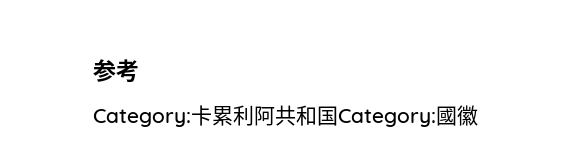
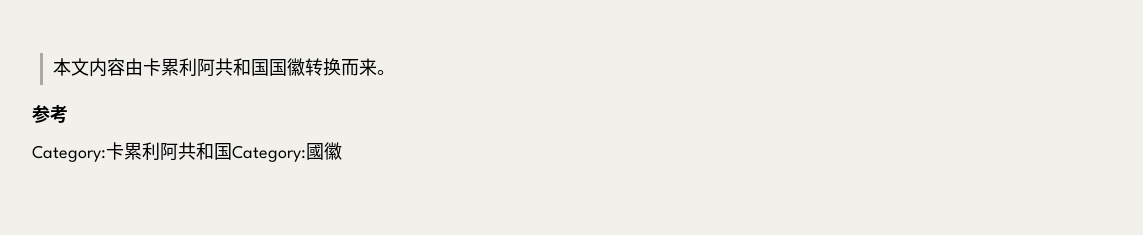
(93, 70) none -> [52,58,395,77] 本文内容由卡累利阿共和国国徽转换而来。 //

